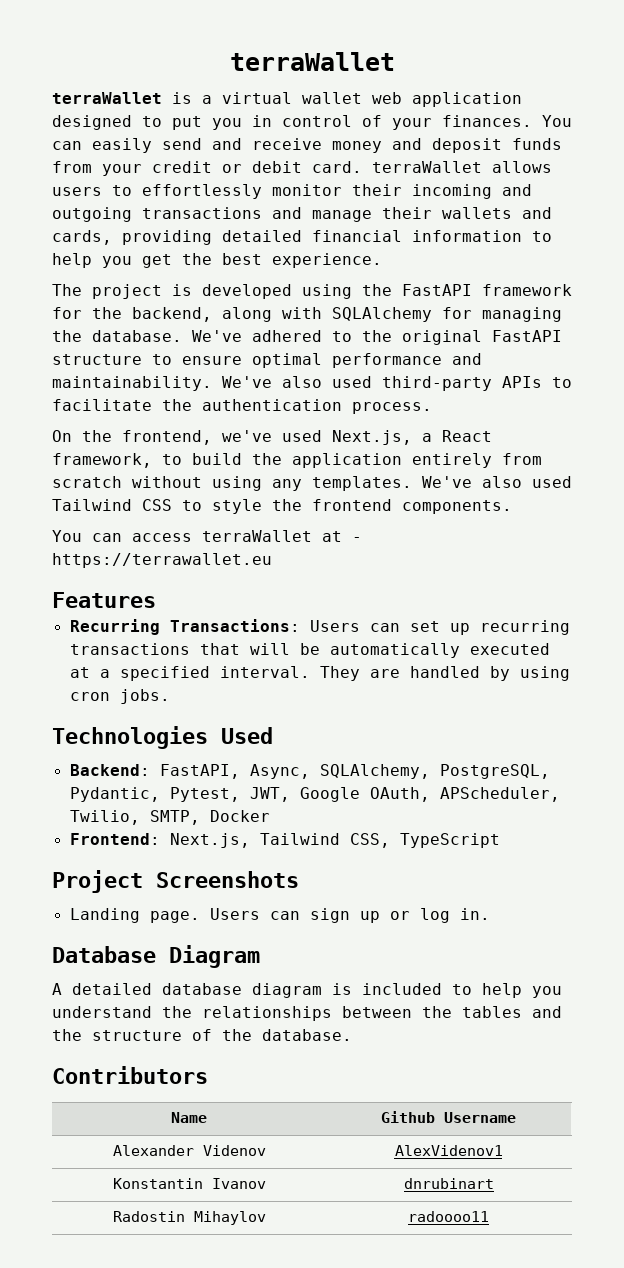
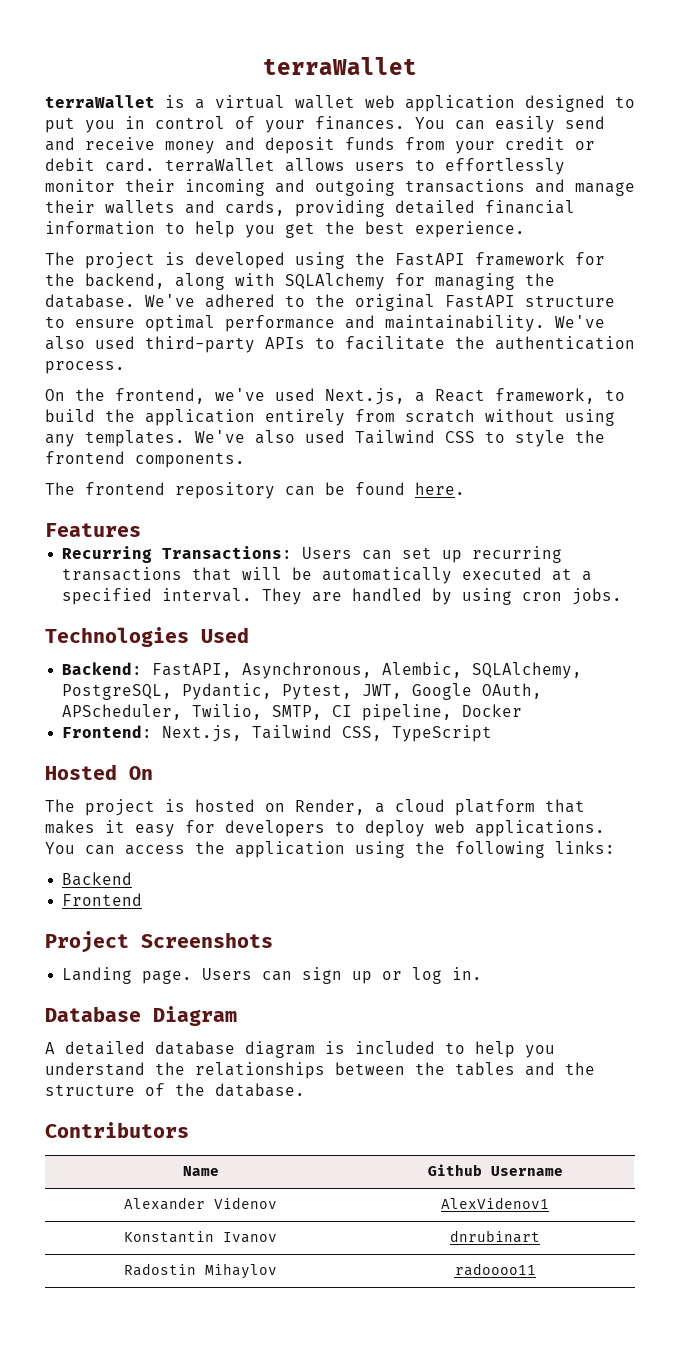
[52,530,362,542] [52,553,272,568] You can access terraWallet at - https://terrawallet.eu -> [45,482,465,499] The frontend repository can be found here.
[249,764,310,779] Async, -> [242,662,463,679] Asynchronous, Alembic,
(200, 817) none -> [332,704,453,721] CI pipeline,
(500, 840) none -> [45,764,153,780] [45,799,585,816] [45,820,605,837] [45,841,615,858] [62,872,133,886] [62,893,143,906] // Hosted On // The project is hosted on Render, a cloud platform that makes it easy for developers to deploy web applications. You can access the application using the following links: // Backend // Frontend

